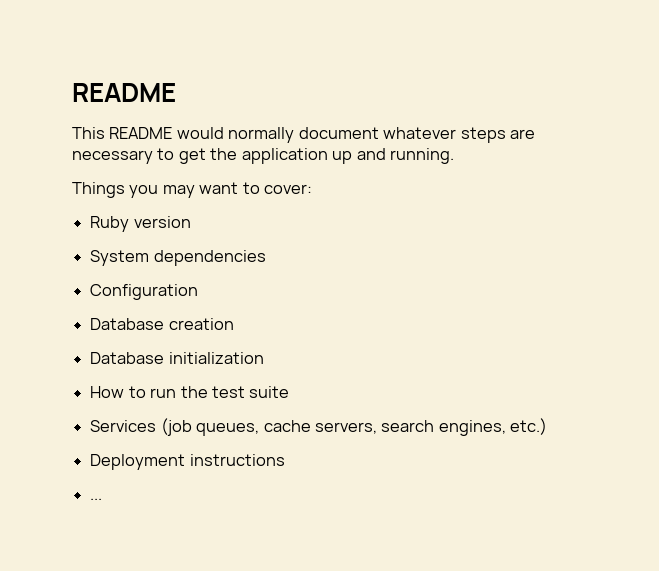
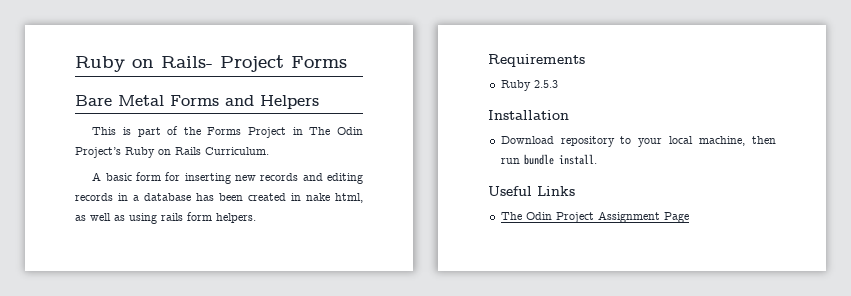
[72,83,176,102] [72,127,536,143] [72,148,455,164] [72,182,313,198] [90,216,191,232] [90,250,266,266] [90,284,199,300] [90,318,234,330] [90,352,264,364] [90,386,290,398] [90,418,548,436] [90,454,285,470] [90,498,103,500] README // This README would normally document whatever steps are necessary to get the application up and running. // Things you may want to cover: // Ruby version // System dependencies // Configuration // Database creation // Database initialization // How to run the test suite // Services (job queues, cache servers, search engines, etc.) // Deployment instructions // ... -> [75,55,347,72] [75,95,319,109] [92,126,363,138] [75,147,269,158] [92,172,363,184] [75,193,363,203] [75,212,256,224] [488,54,585,67] [500,80,558,91] [488,110,569,120] [500,136,776,147] [500,154,597,165] [488,186,575,196] [500,211,689,223] Ruby on Rails- Project Forms // Bare Metal Forms and Helpers // This is part of the Forms Project in The Odin Project’s Ruby on Rails Curriculum. // A basic form for inserting new records and editing records in a database has been created in nake html, as well as using rails form helpers. // Requirements // Ruby 2.5.3 // Installation // Download repository to your local machine, then run bundle install. // Useful Links // The Odin Project Assignment Page

